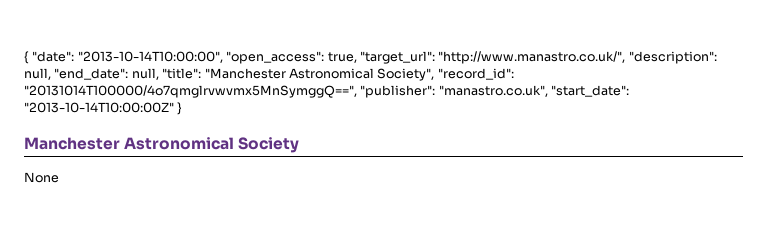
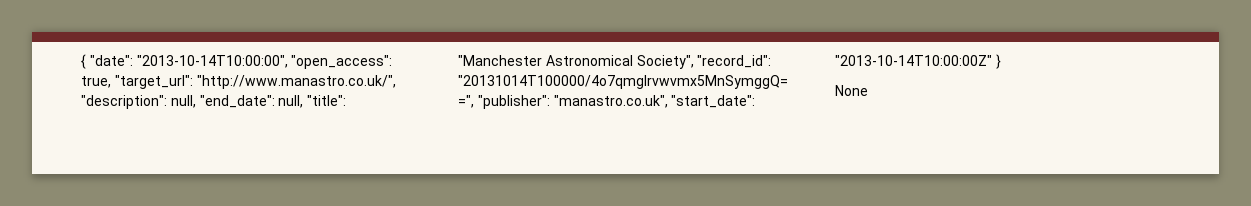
[24,137,300,153] // Manchester Astronomical Society -> (1001, 61) none

